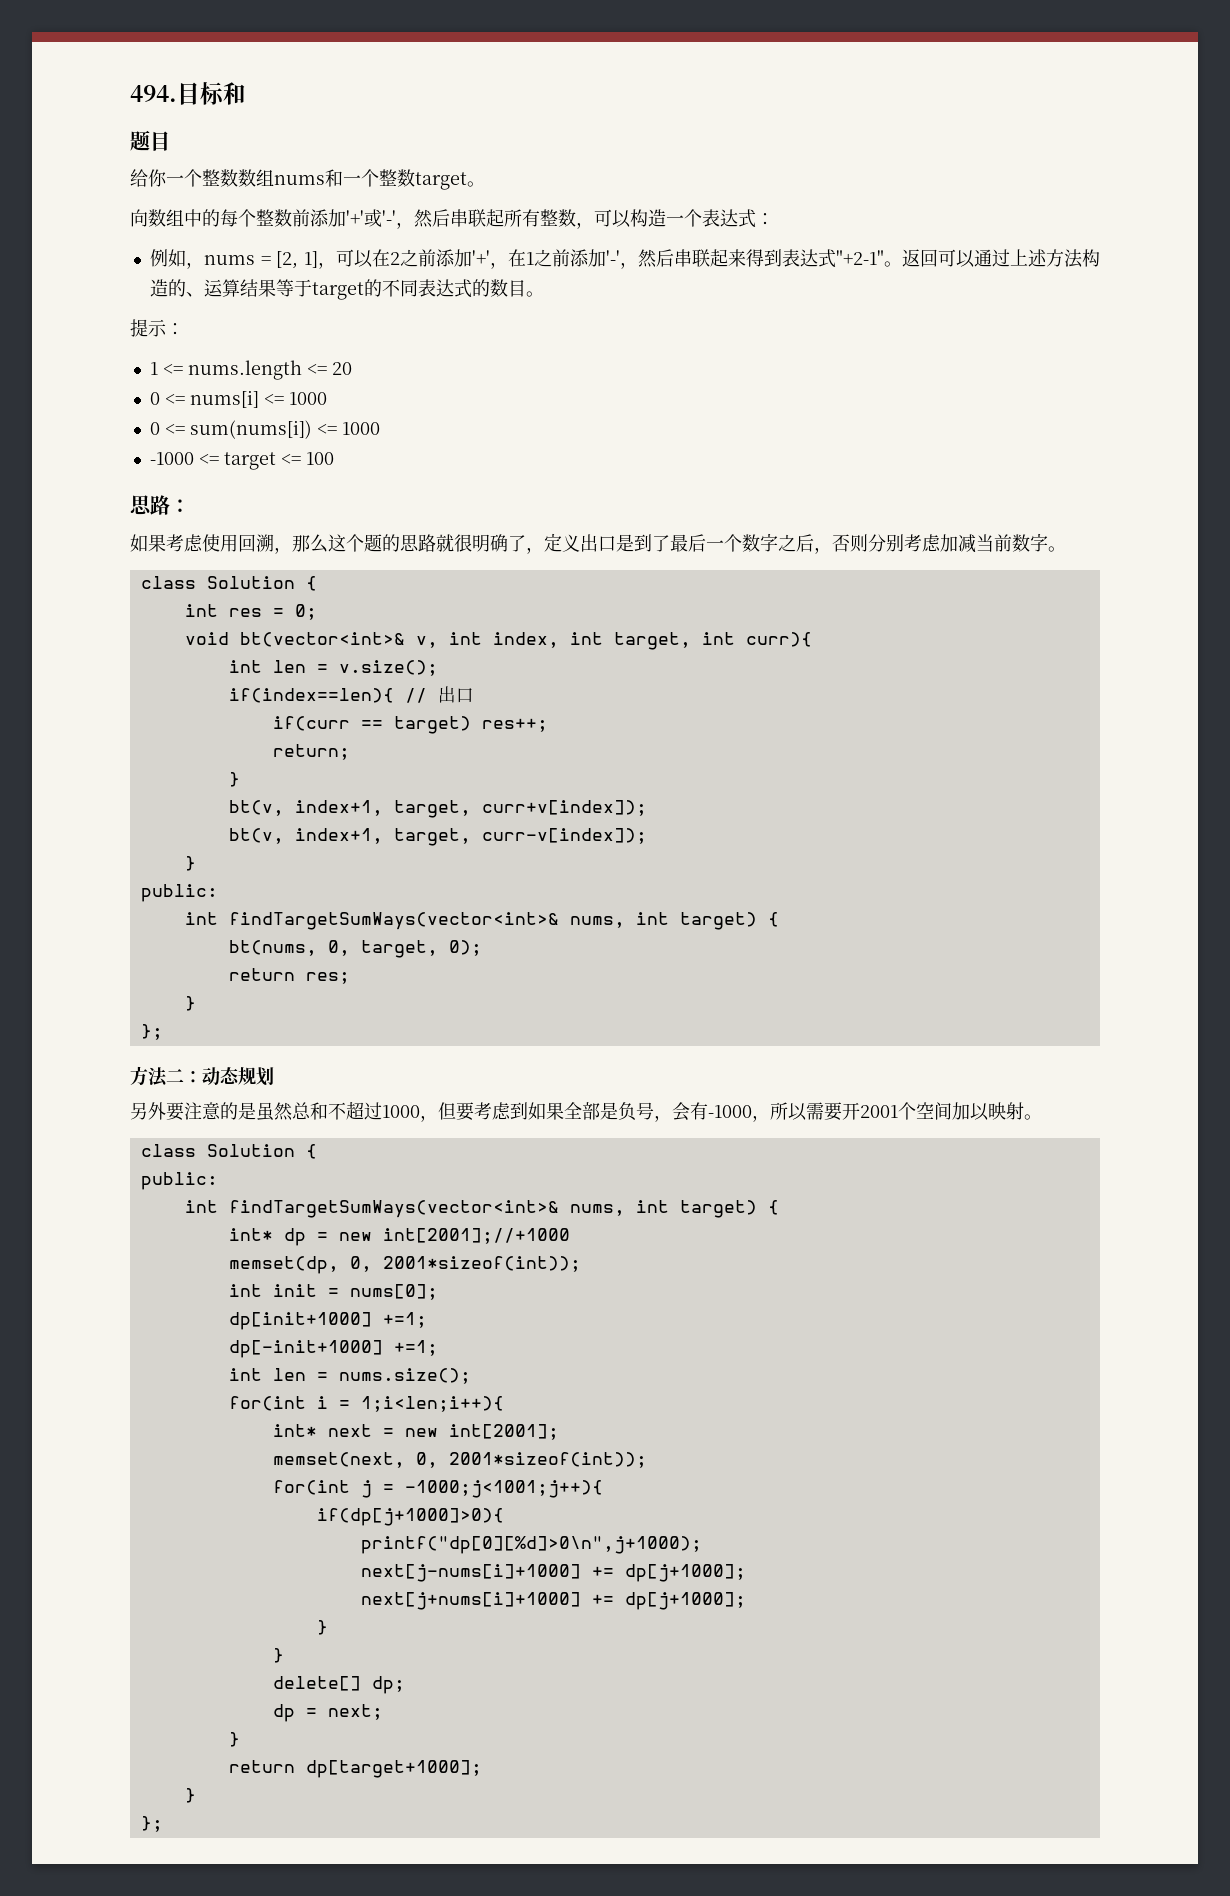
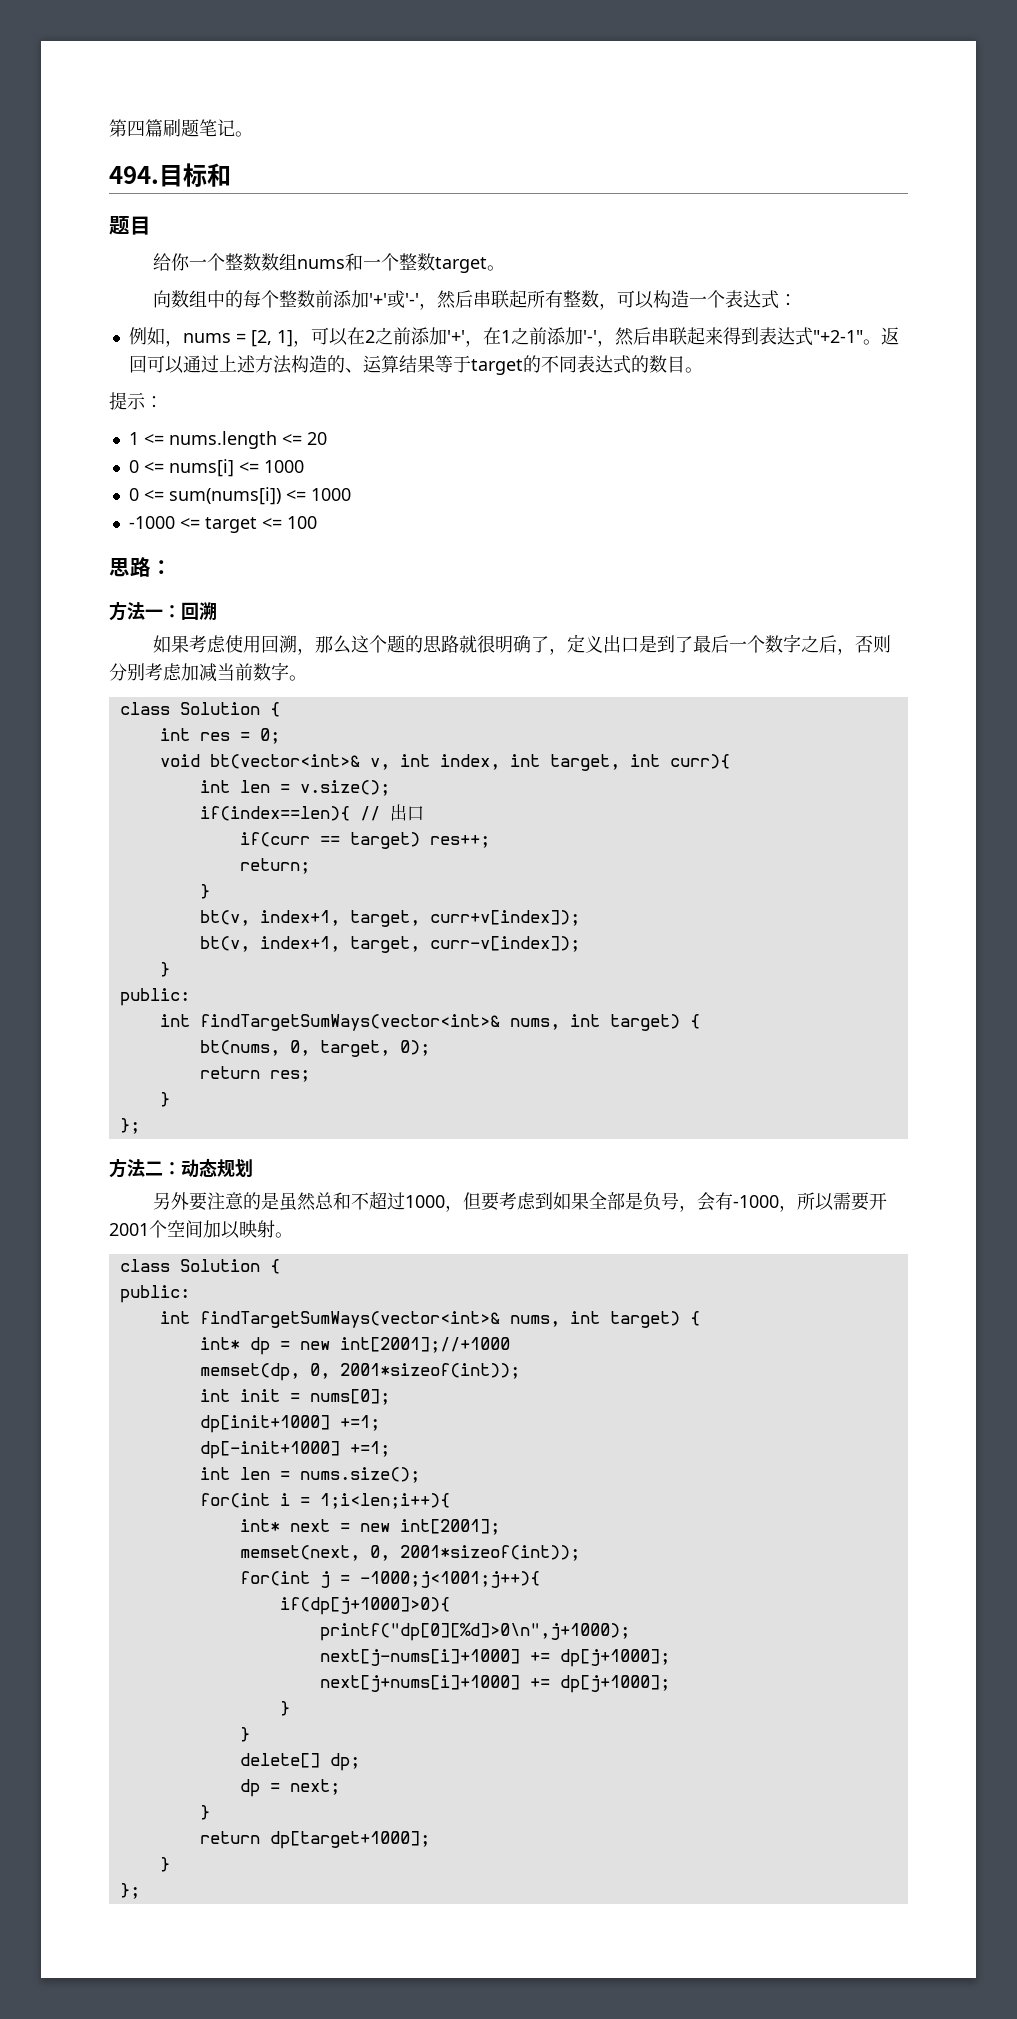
(130, 93) none -> [109,119,253,137] 第四篇刷题笔记。 //
(190, 506) none -> [109,601,217,621] // 方法一：回溯

